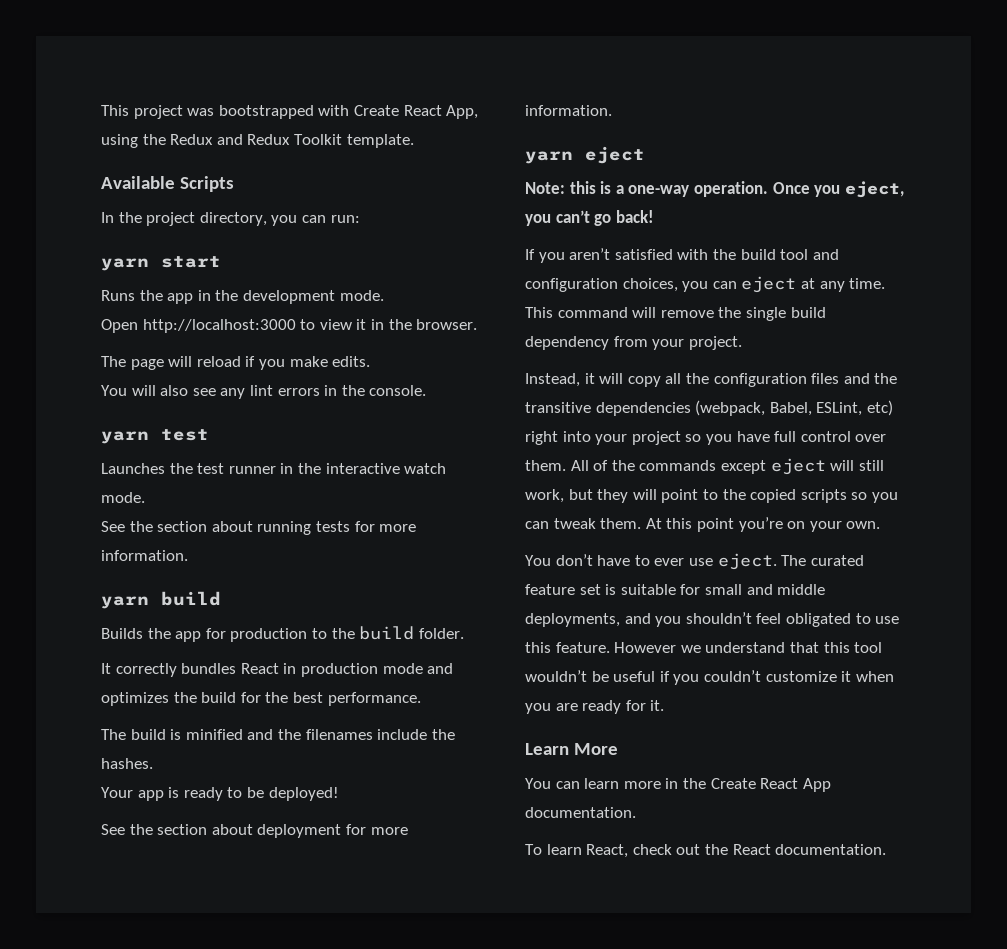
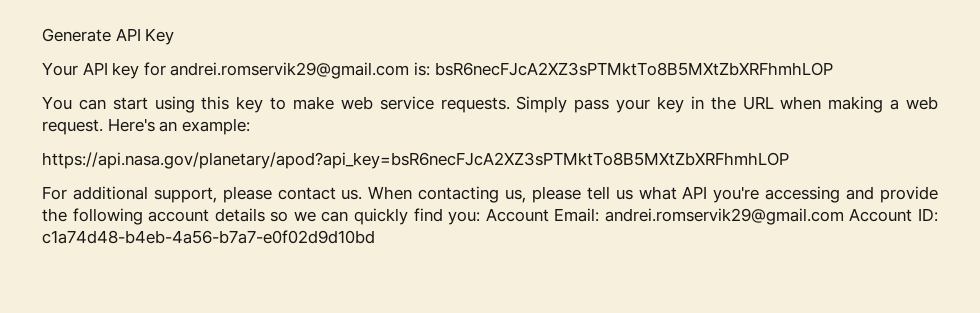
[101,105,479,119] [101,134,414,148] [101,176,234,192] [101,212,360,226] [101,256,221,271] [101,290,384,304] [101,319,478,333] [101,356,371,370] [101,385,427,399] [101,429,209,444] [101,463,447,474] [101,492,145,503] [101,521,417,535] [101,550,188,561] [101,591,221,609] [101,626,464,642] [101,663,454,677] [101,692,421,706] [101,729,455,740] [101,758,153,769] [101,787,339,801] [101,824,408,838] [525,105,612,116] [525,146,645,164] [525,181,904,198] [525,210,654,226] [525,248,839,263] [525,276,886,293] [525,307,826,321] [525,336,742,350] [525,373,898,387] [525,400,893,416] [525,431,887,445] [525,458,884,475] [525,489,898,503] [525,517,881,532] [525,553,864,570] [525,584,826,595] [525,612,900,627] [525,642,883,653] [525,670,894,685] [525,700,665,714] [525,743,618,755] [525,778,831,792] [525,807,636,818] [525,844,887,858] This project was bootstrapped with Create React App, using the Redux and Redux Toolkit template. // Available Scripts // In the project directory, you can run: // yarn start // Runs the app in the development mode. // Open http://localhost:3000 to view it in the browser. // The page will reload if you make edits. // You will also see any lint errors in the console. // yarn test // Launches the test runner in the interactive watch mode. // See the section about running tests for more information. // yarn build // Builds the app for production to the build folder. // It correctly bundles React in production mode and optimizes the build for the best performance. // The build is minified and the filenames include the hashes. // Your app is ready to be deployed! // See the section about deployment for more information. // yarn eject // Note: this is a one-way operation. Once you eject, you can’t go back! // If you aren’t satisfied with the build tool and configuration choices, you can eject at any time. This command will remove the single build dependency from your project. // Instead, it will copy all the configuration files and the transitive dependencies (webpack, Babel, ESLint, etc) right into your project so you have full control over them. All of the commands except eject will still work, but they will point to the copied scripts so you can tweak them. At this point you’re on your own. // You don’t have to ever use eject. The curated feature set is suitable for small and middle deployments, and you shouldn’t feel obligated to use this feature. However we understand that this tool wouldn’t be useful if you couldn’t customize it when you are ready for it. // Learn More // You can learn more in the Create React App documentation. // To learn React, check out the React documentation. -> [42,28,175,45] [42,62,833,79] [42,96,939,113] [42,118,250,135] [42,152,789,169] [42,186,938,203] [42,208,938,225] [42,230,375,244] Generate API Key // Your API key for andrei.romservik29@gmail.com is: bsR6necFJcA2XZ3sPTMktTo8B5MXtZbXRFhmhLOP // You can start using this key to make web service requests. Simply pass your key in the URL when making a web request. Here's an example: // https://api.nasa.gov/planetary/apod?api_key=bsR6necFJcA2XZ3sPTMktTo8B5MXtZbXRFhmhLOP // For additional support, please contact us. When contacting us, please tell us what API you're accessing and provide the following account details so we can quickly find you: Account Email: andrei.romservik29@gmail.com Account ID: c1a74d48-b4eb-4a56-b7a7-e0f02d9d10bd

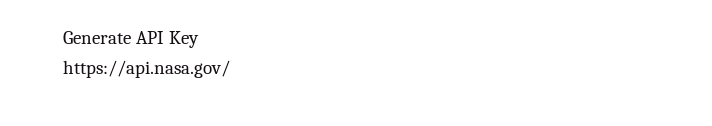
[42,62,833,79] [42,96,939,113] [42,118,250,135] [42,152,789,169] [42,186,938,203] [42,208,938,225] [42,230,375,244] Your API key for andrei.romservik29@gmail.com is: bsR6necFJcA2XZ3sPTMktTo8B5MXtZbXRFhmhLOP // You can start using this key to make web service requests. Simply pass your key in the URL when making a web request. Here's an example: // https://api.nasa.gov/planetary/apod?api_key=bsR6necFJcA2XZ3sPTMktTo8B5MXtZbXRFhmhLOP // For additional support, please contact us. When contacting us, please tell us what API you're accessing and provide the following account details so we can quickly find you: Account Email: andrei.romservik29@gmail.com Account ID: c1a74d48-b4eb-4a56-b7a7-e0f02d9d10bd -> [63,60,230,78] https://api.nasa.gov/

